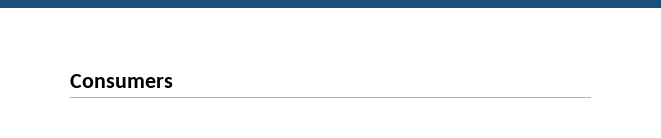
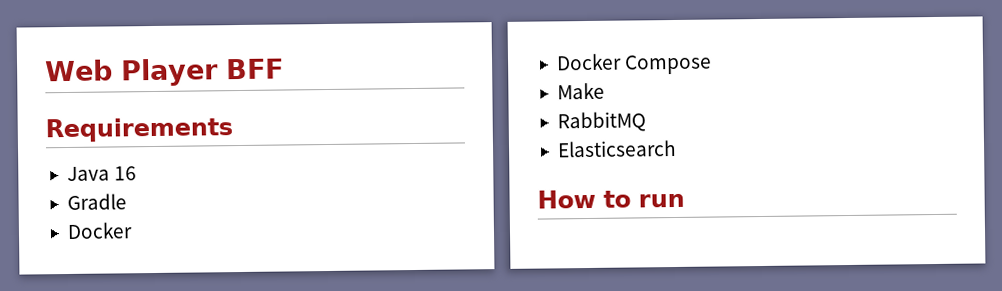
[70,74,173,88] Consumers -> [44,58,284,87] [45,117,233,143] [66,166,138,182] [66,193,127,211] [66,222,133,240] [555,53,713,75] [556,82,605,100] [556,111,646,133] [556,139,677,158] [537,189,685,209] Web Player BFF // Requirements // Java 16 // Gradle // Docker // Docker Compose // Make // RabbitMQ // Elasticsearch // How to run

